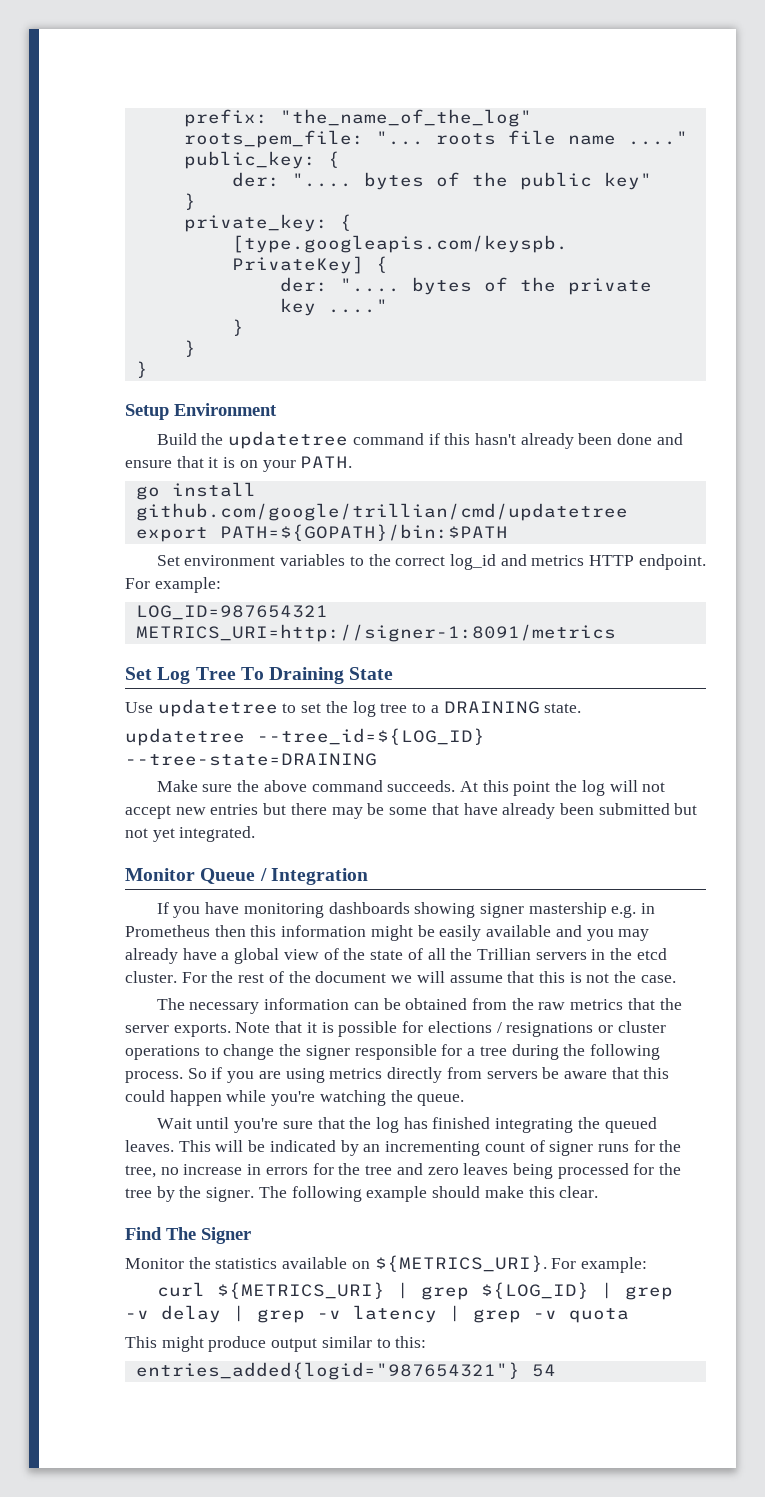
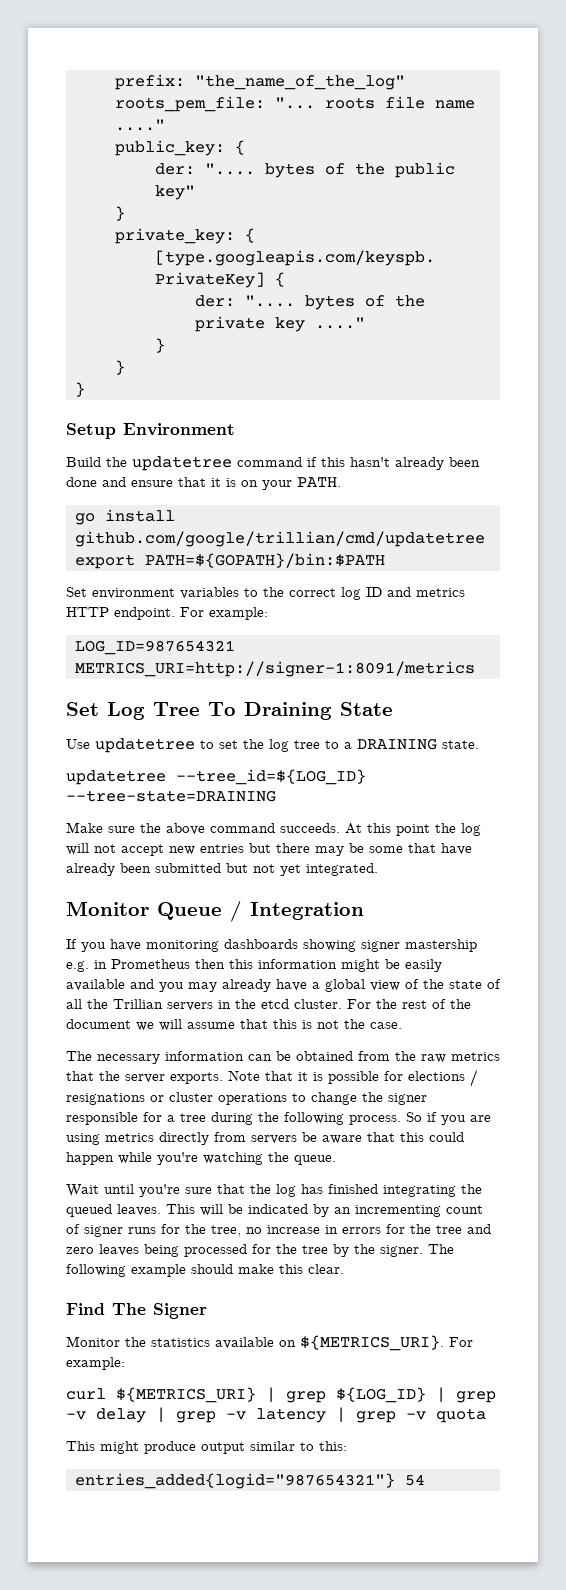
[450,554,497,570] log_id -> [341,587,382,600] log ID

